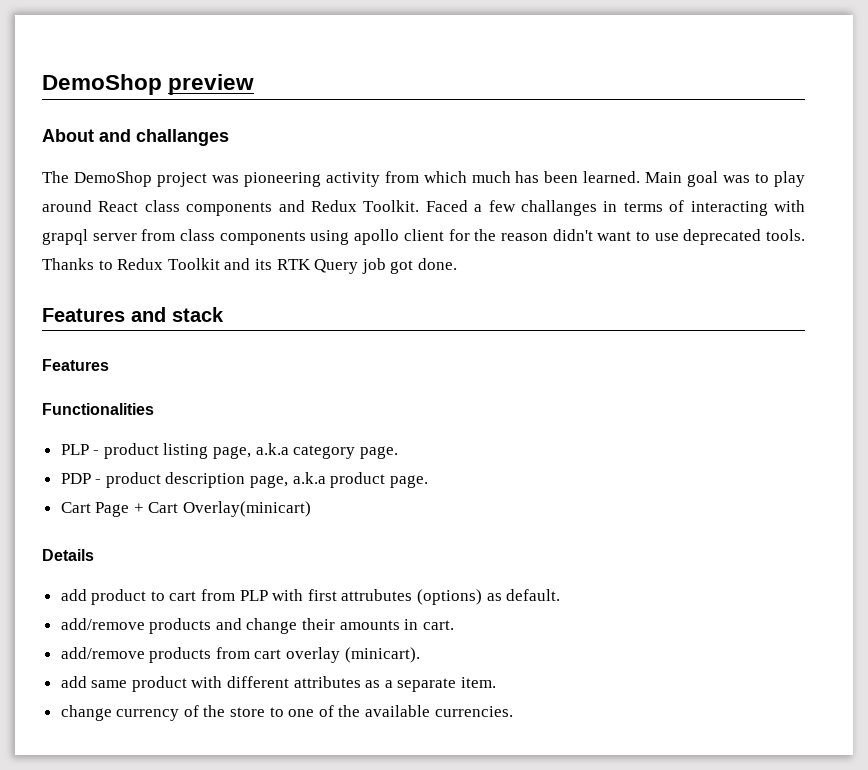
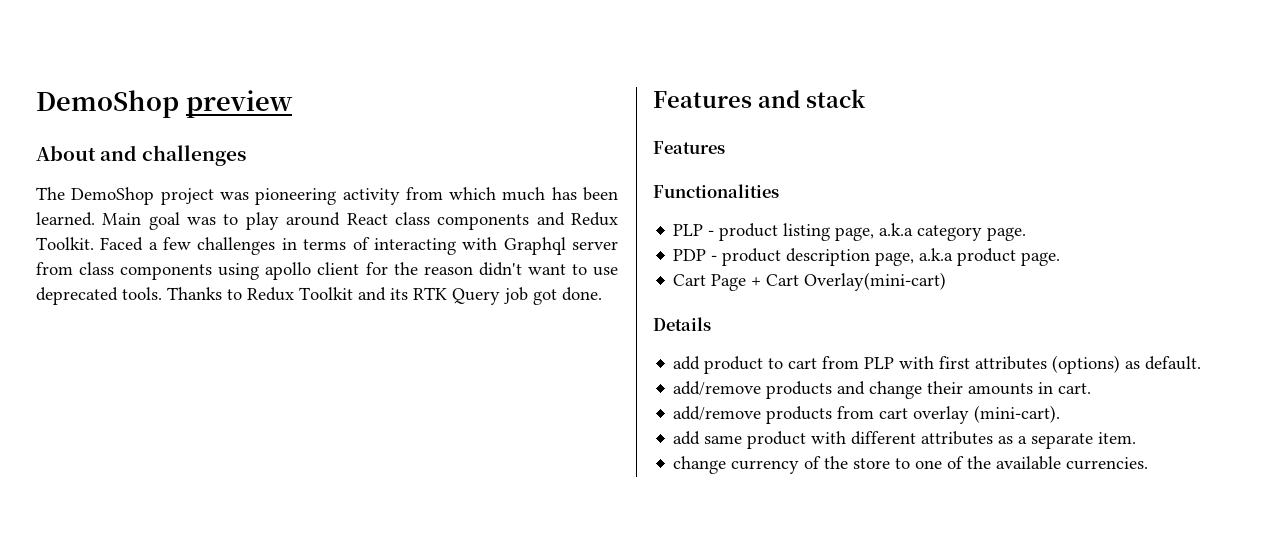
[136,129,229,146] challanges -> [142,145,247,166] challenges
[520,200,597,216] challanges -> [197,237,276,255] challenges
[42,229,88,245] grapql -> [503,237,566,255] Graphql
[183,501,312,517] Overlay(minicart) -> [804,272,947,291] Overlay(mini-cart)
[341,589,413,601] attrubutes -> [975,356,1048,370] attributes
[344,647,420,663] (minicart). -> [974,405,1061,423] (mini-cart).

